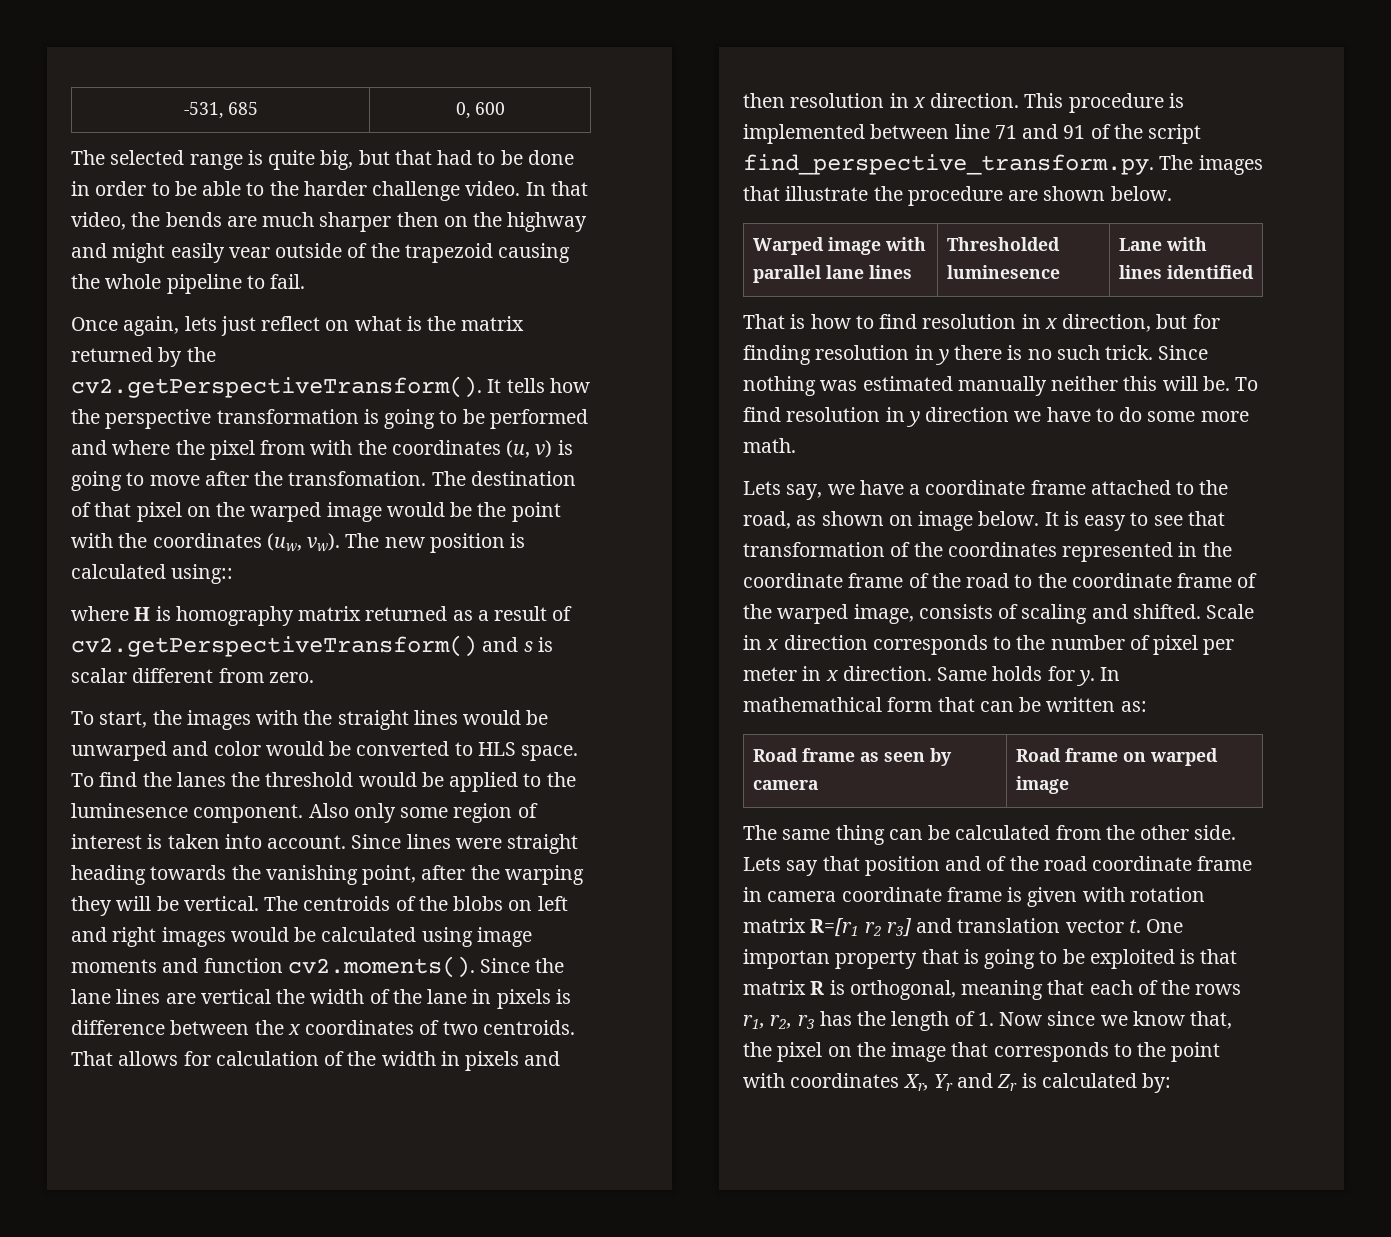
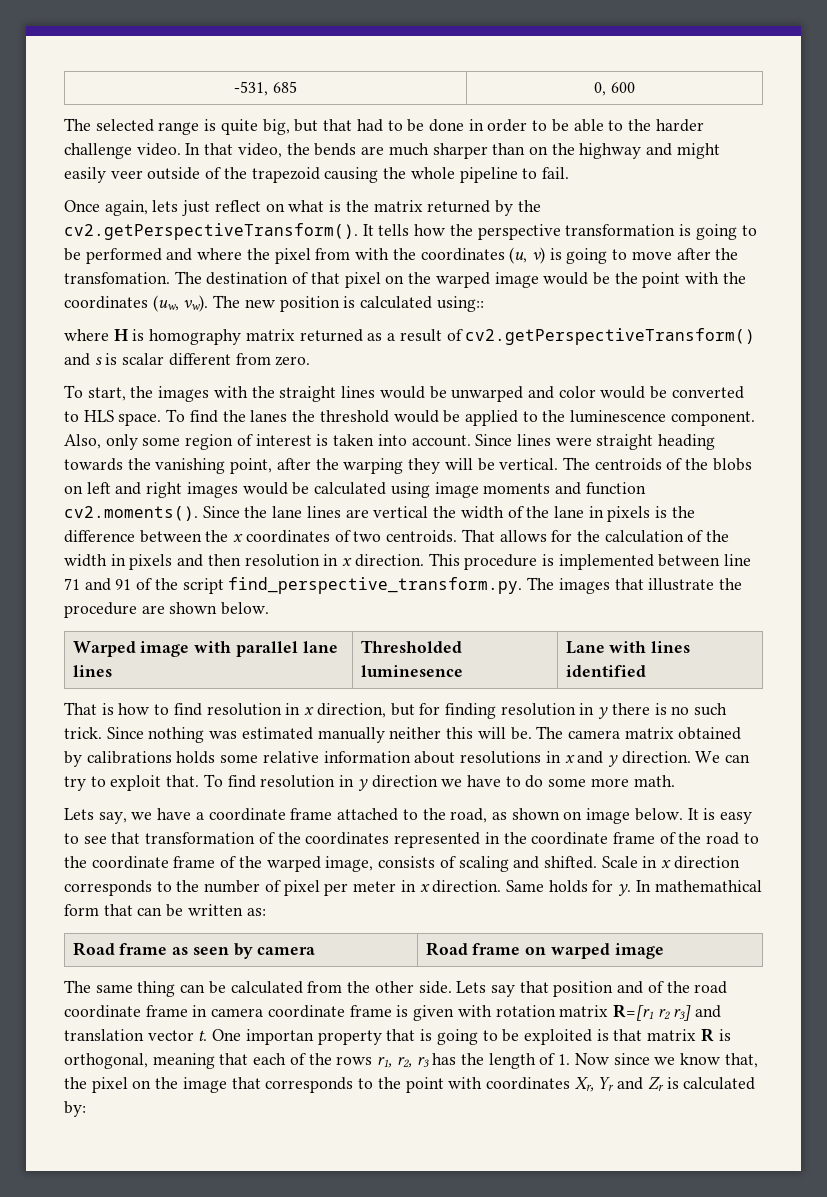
[396,212,439,227] then -> [492,143,526,155] than
[228,247,270,258] vear -> [110,170,143,179] veer
[71,803,349,823] luminesence component. Also -> [570,410,755,426] [64,434,101,449] luminescence component. Also,
(571, 996) none -> [671,506,695,518] the
(211, 1058) none -> [576,530,600,542] the
(1230, 383) none -> [536,726,742,740] [64,751,751,767] [64,775,200,791] The camera matrix obtained by calibrations holds some relative information about resolutions in x and y direction. We can try to exploit that.

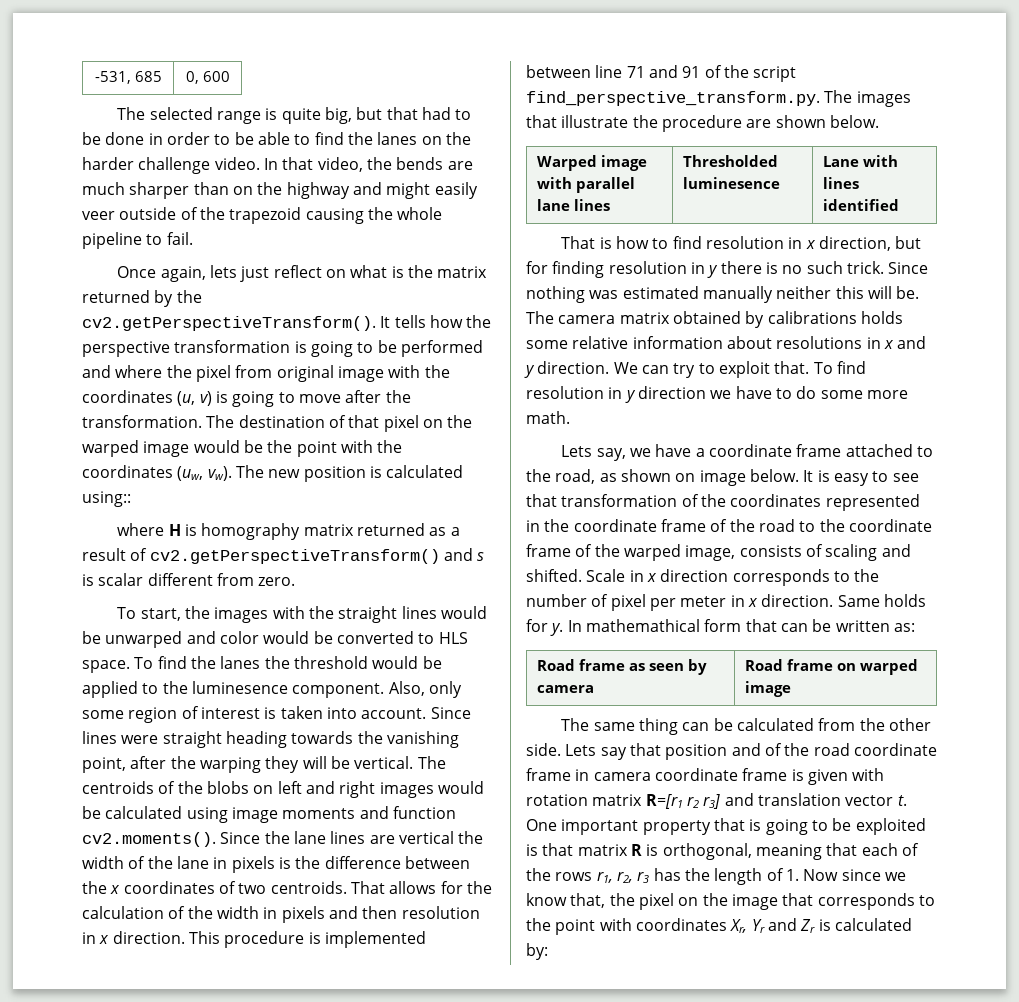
(624, 125) none -> [314,132,442,145] find the lanes on
(351, 254) none -> [276,365,384,382] original image
[64,272,170,284] transfomation. -> [82,415,202,428] transformation.
[570,410,667,423] luminescence -> [191,681,288,694] luminesence
[245,1029,314,1045] importan -> [561,819,639,835] important

